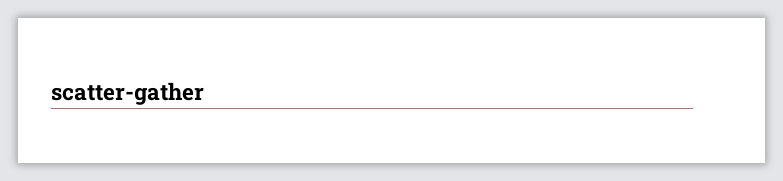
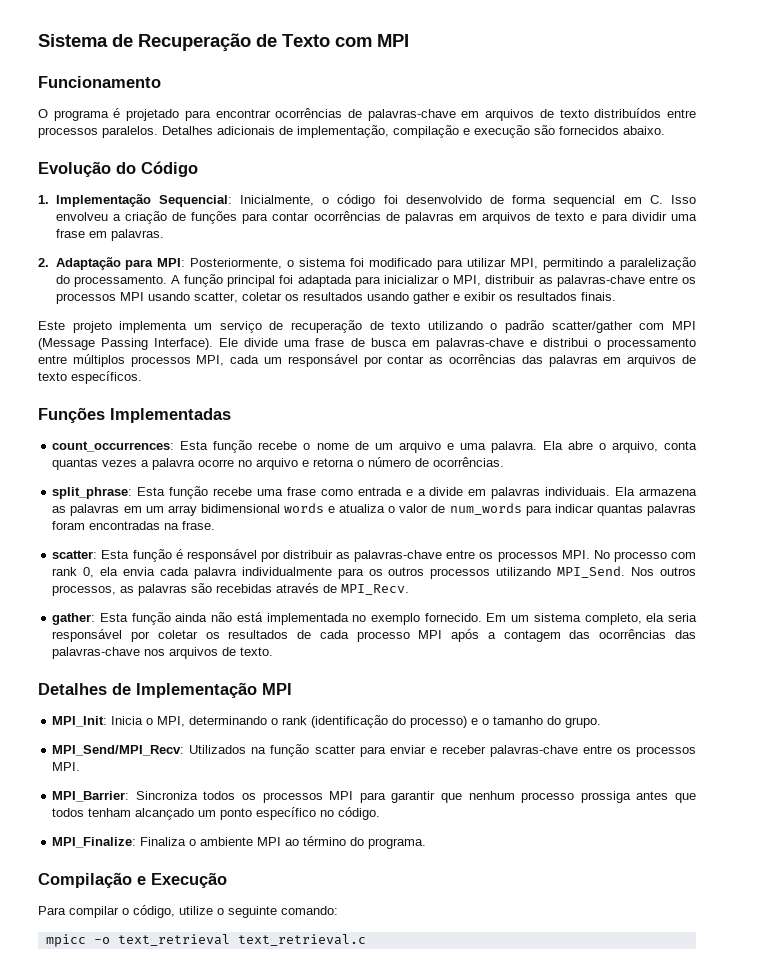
[51,82,204,105] scatter-gather -> [38,33,409,52] [38,76,161,88] [38,108,696,121] [38,125,665,138] [38,161,198,177] [38,194,696,207] [55,211,697,224] [55,229,164,241] [38,257,696,270] [55,274,696,287] [55,292,616,304] [38,320,696,333] [38,338,696,350] [38,354,696,367] [38,371,142,384] [38,407,231,423] [52,440,697,453] [52,457,505,470] [52,486,698,499] [52,503,696,516] [52,521,216,530] [52,549,697,562] [52,566,696,579] [52,583,410,596] [52,612,697,625] [52,629,697,642] [52,647,274,659] [38,682,292,698] [52,715,602,728] [52,744,697,757] [52,762,81,771] [52,791,697,803] [52,807,381,820] [52,836,427,849] [38,872,227,888] [38,905,338,918] [45,934,366,947] Sistema de Recuperação de Texto com MPI // Funcionamento // O programa é projetado para encontrar ocorrências de palavras-chave em arquivos de texto distribuídos entre processos paralelos. Detalhes adicionais de implementação, compilação e execução são fornecidos abaixo. // Evolução do Código // 1. Implementação Sequencial: Inicialmente, o código foi desenvolvido de forma sequencial em C. Isso envolveu a criação de funções para contar ocorrências de palavras em arquivos de texto e para dividir uma frase em palavras. // 2. Adaptação para MPI: Posteriormente, o sistema foi modificado para utilizar MPI, permitindo a paralelização do processamento. A função principal foi adaptada para inicializar o MPI, distribuir as palavras-chave entre os processos MPI usando scatter, coletar os resultados usando gather e exibir os resultados finais. // Este projeto implementa um serviço de recuperação de texto utilizando o padrão scatter/gather com MPI (Message Passing Interface). Ele divide uma frase de busca em palavras-chave e distribui o processamento entre múltiplos processos MPI, cada um responsável por contar as ocorrências das palavras em arquivos de texto específicos. // Funções Implementadas // count_occurrences: Esta função recebe o nome de um arquivo e uma palavra. Ela abre o arquivo, conta quantas vezes a palavra ocorre no arquivo e retorna o número de ocorrências. // split_phrase: Esta função recebe uma frase como entrada e a divide em palavras individuais. Ela armazena as palavras em um array bidimensional words e atualiza o valor de num_words para indicar quantas palavras foram encontradas na frase. // scatter: Esta função é responsável por distribuir as palavras-chave entre os processos MPI. No processo com rank 0, ela envia cada palavra individualmente para os outros processos utilizando MPI_Send. Nos outros processos, as palavras são recebidas através de MPI_Recv. // gather: Esta função ainda não está implementada no exemplo fornecido. Em um sistema completo, ela seria responsável por coletar os resultados de cada processo MPI após a contagem das ocorrências das palavras-chave nos arquivos de texto. // Detalhes de Implementação MPI // MPI_Init: Inicia o MPI, determinando o rank (identificação do processo) e o tamanho do grupo. // MPI_Send/MPI_Recv: Utilizados na função scatter para enviar e receber palavras-chave entre os processos MPI. // MPI_Barrier: Sincroniza todos os processos MPI para garantir que nenhum processo prossiga antes que todos tenham alcançado um ponto específico no código. // MPI_Finalize: Finaliza o ambiente MPI ao término do programa. // Compilação e Execução // Para compilar o código, utilize o seguinte comando: // mpicc -o text_retrieval text_retrieval.c

